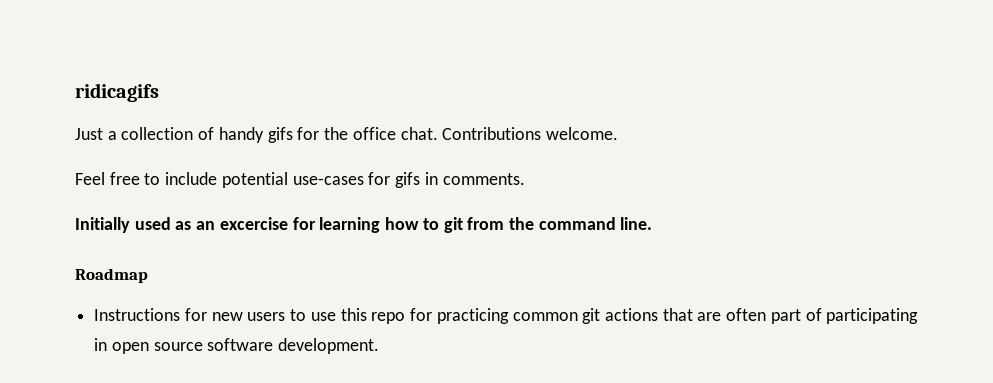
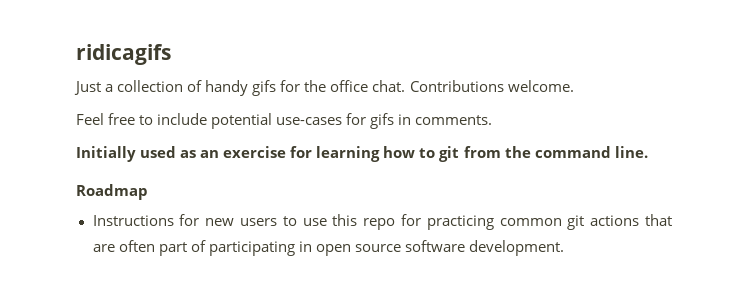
[219,217,288,230] excercise -> [223,146,287,158] exercise

